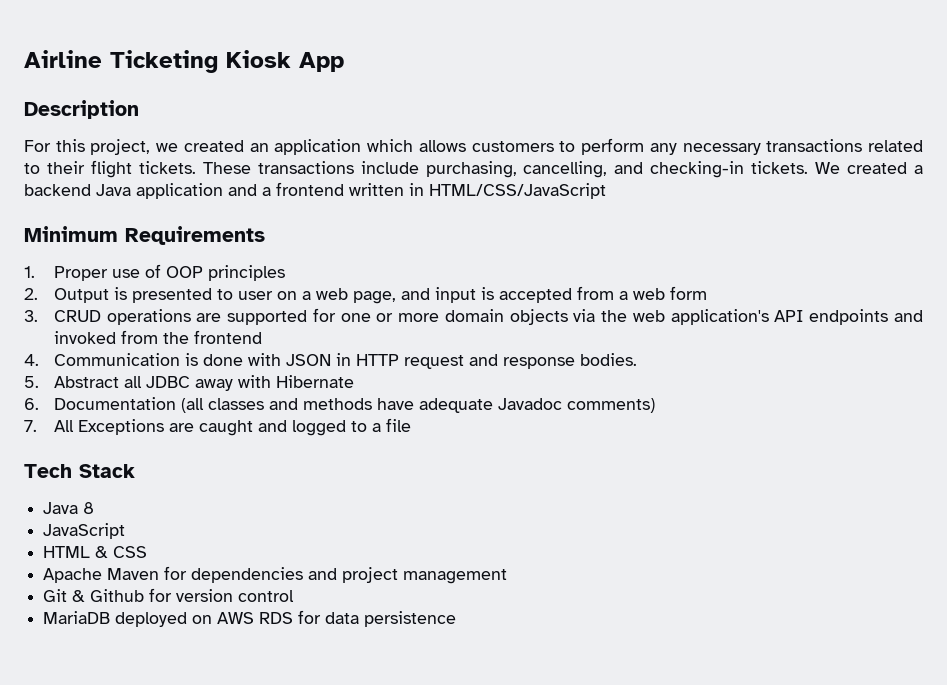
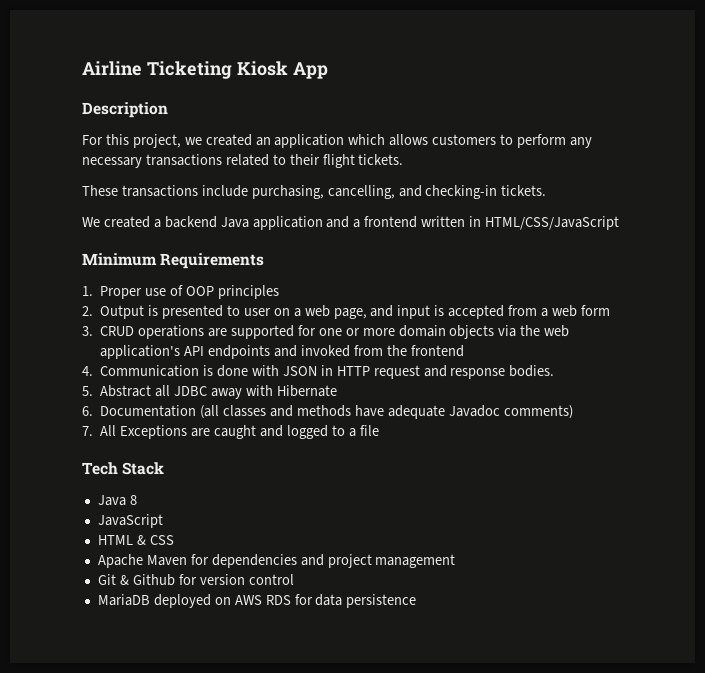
(196, 167) none -> (404, 159) //
(809, 167) none -> (547, 190) //

